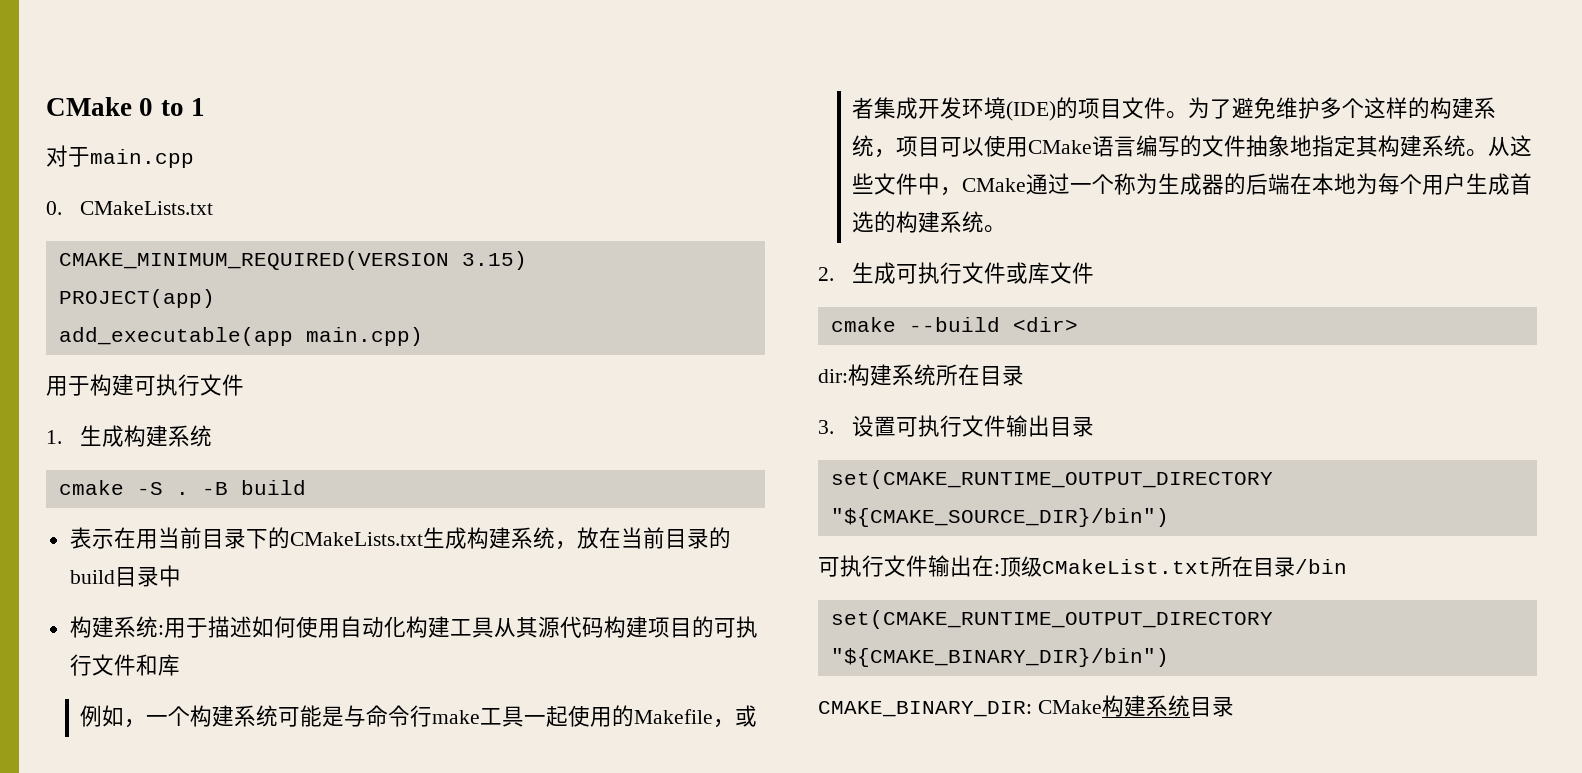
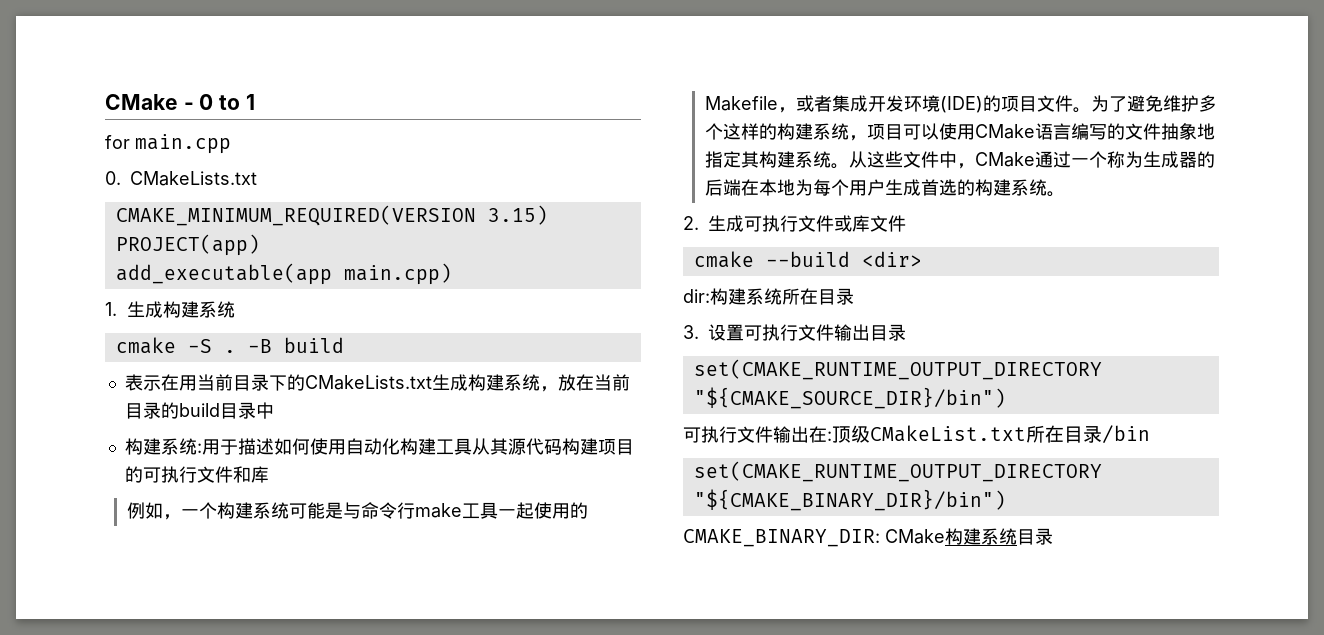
[46,97,132,116] CMake -> [105,94,194,110] CMake -
[46,145,90,167] 对于 -> [105,135,130,149] for
[46,374,244,396] // 用于构建可执行文件 -> (452, 274) none

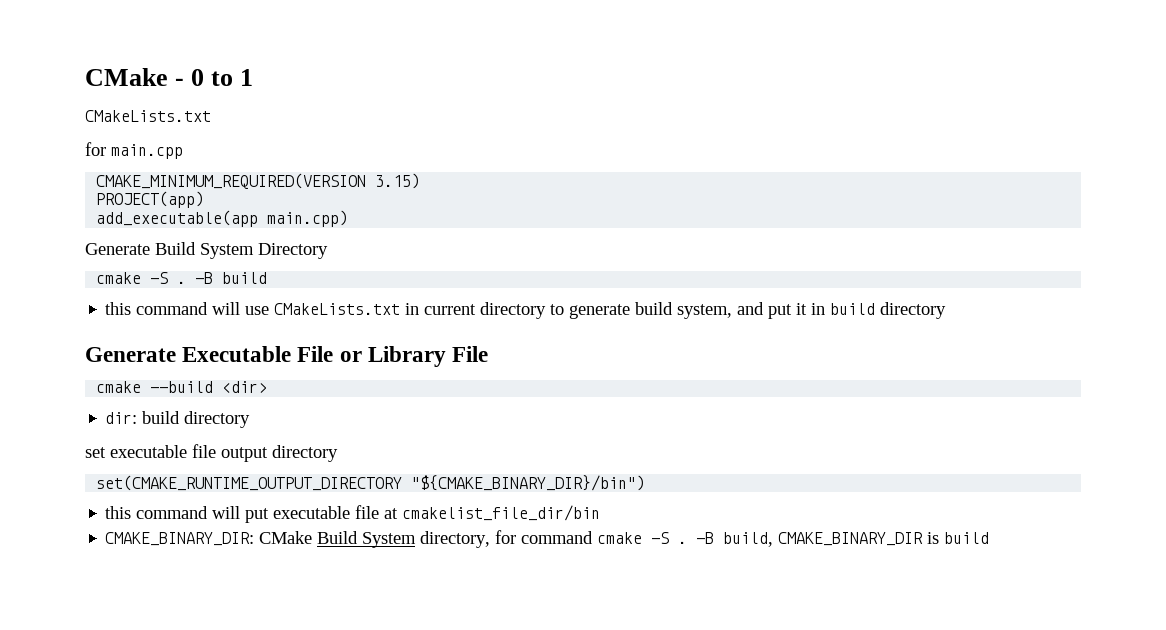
(255, 102) none -> [85,110,211,122] // CMakeLists.txt
[105,171,257,186] // 0. CMakeLists.txt -> (183, 151) none
[105,301,235,318] 1.生成构建系统 -> [85,242,328,259] Generate Build System Directory
[124,374,630,392] [124,402,274,419] [124,438,634,455] [124,466,269,483] [126,502,588,520] [704,95,1217,113] [704,123,1215,141] [704,151,1215,169] [704,179,1065,197] [683,215,906,232] [693,251,922,268] [683,288,854,305] [683,324,906,341] [693,359,1102,380] [693,387,1006,409] [683,425,1150,443] [693,461,1102,482] [693,489,1006,511] [683,528,1053,547] 表示在用当前目录下的CMakeLists.txt生成构建系统，放在当前目录的build目录中 // 构建系统:用于描述如何使用自动化构建工具从其源代码构建项目的可执行文件和库 // 例如，一个构建系统可能是与命令行make工具一起使用的Makefile，或者集成开发环境(IDE)的项目文件。为了避免维护多个这样的构建系统，项目可以使用CMake语言编写的文件抽象地指定其构建系统。从这些文件中，CMake通过一个称为生成器的后端在本地为每个用户生成首选的构建系统。 // 2.生成可执行文件或库文件 // cmake --build <dir> // dir:构建系统所在目录 // 3.设置可执行文件输出目录 // set(CMAKE_RUNTIME_OUTPUT_DIRECTORY "${CMAKE_SOURCE_DIR}/bin") // 可执行文件输出在:顶级CMakeList.txt所在目录/bin // set(CMAKE_RUNTIME_OUTPUT_DIRECTORY "${CMAKE_BINARY_DIR}/bin") // CMAKE_BINARY_DIR: CMake构建系统目录 -> [105,302,947,319] [85,346,489,367] [96,381,268,393] [105,411,251,428] [85,444,338,462] [96,475,646,491] [105,505,601,523] [105,530,990,548] this command will use CMakeLists.txt in current directory to generate build system, and put it in build directory // Generate Executable File or Library File // cmake --build <dir> // dir: build directory // set executable file output directory // set(CMAKE_RUNTIME_OUTPUT_DIRECTORY "${CMAKE_BINARY_DIR}/bin") // this command will put executable file at cmakelist_file_dir/bin // CMAKE_BINARY_DIR: CMake Build System directory, for command cmake -S . -B build, CMAKE_BINARY_DIR is build

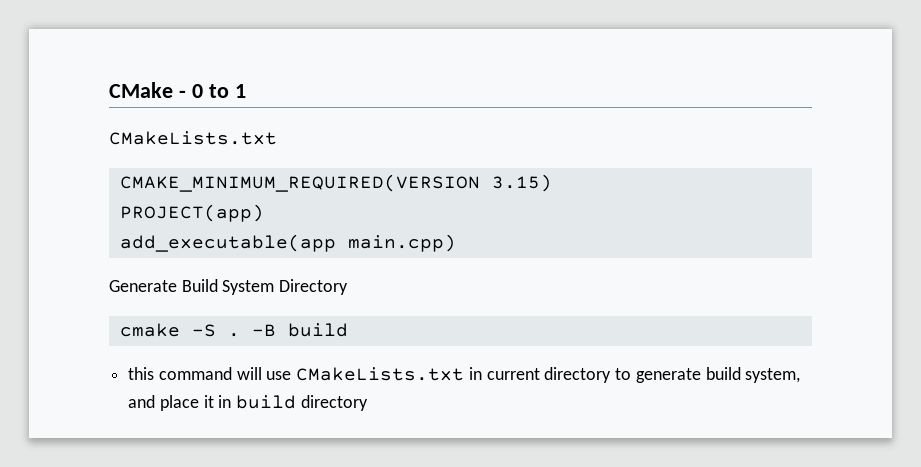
[85,142,183,159] // for main.cpp -> (277, 138) none
[768,304,793,319] put -> [159,395,199,411] place
[85,346,489,367] [96,381,268,393] [105,411,251,428] [85,444,338,462] [96,475,646,491] [105,505,601,523] [105,530,990,548] // Generate Executable File or Library File // cmake --build <dir> // dir: build directory // set executable file output directory // set(CMAKE_RUNTIME_OUTPUT_DIRECTORY "${CMAKE_BINARY_DIR}/bin") // this command will put executable file at cmakelist_file_dir/bin // CMAKE_BINARY_DIR: CMake Build System directory, for command cmake -S . -B build, CMAKE_BINARY_DIR is build -> (368, 403) none

